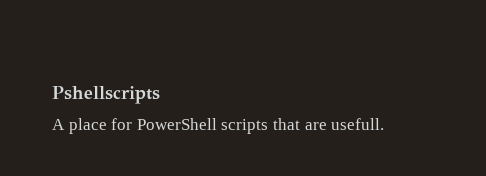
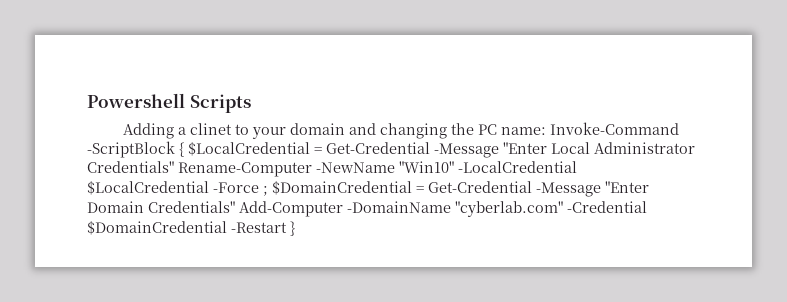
[52,86,160,104] [52,118,385,134] Pshellscripts // A place for PowerShell scripts that are usefull. -> [87,93,251,113] [122,122,679,139] [87,141,695,158] [87,161,577,177] [87,181,649,197] [87,201,647,217] [87,221,295,236] Powershell Scripts // Adding a clinet to your domain and changing the PC name: Invoke-Command -ScriptBlock { $LocalCredential = Get-Credential -Message "Enter Local Administrator Credentials" Rename-Computer -NewName "Win10" -LocalCredential $LocalCredential -Force ; $DomainCredential = Get-Credential -Message "Enter Domain Credentials" Add-Computer -DomainName "cyberlab.com" -Credential $DomainCredential -Restart }

